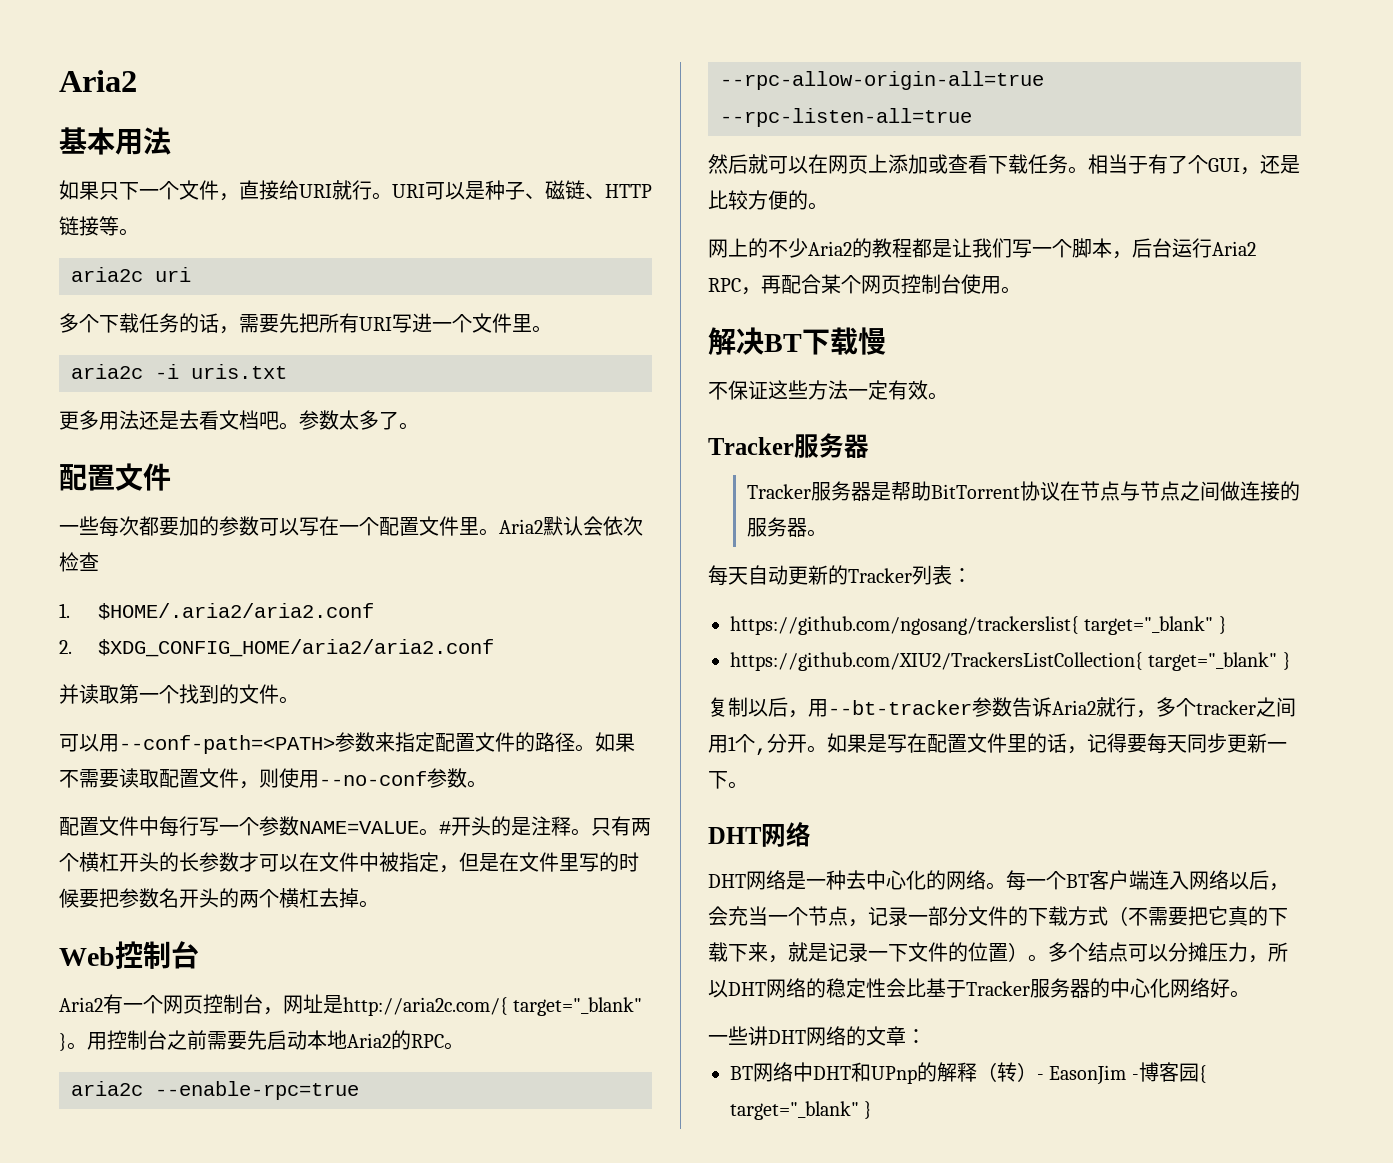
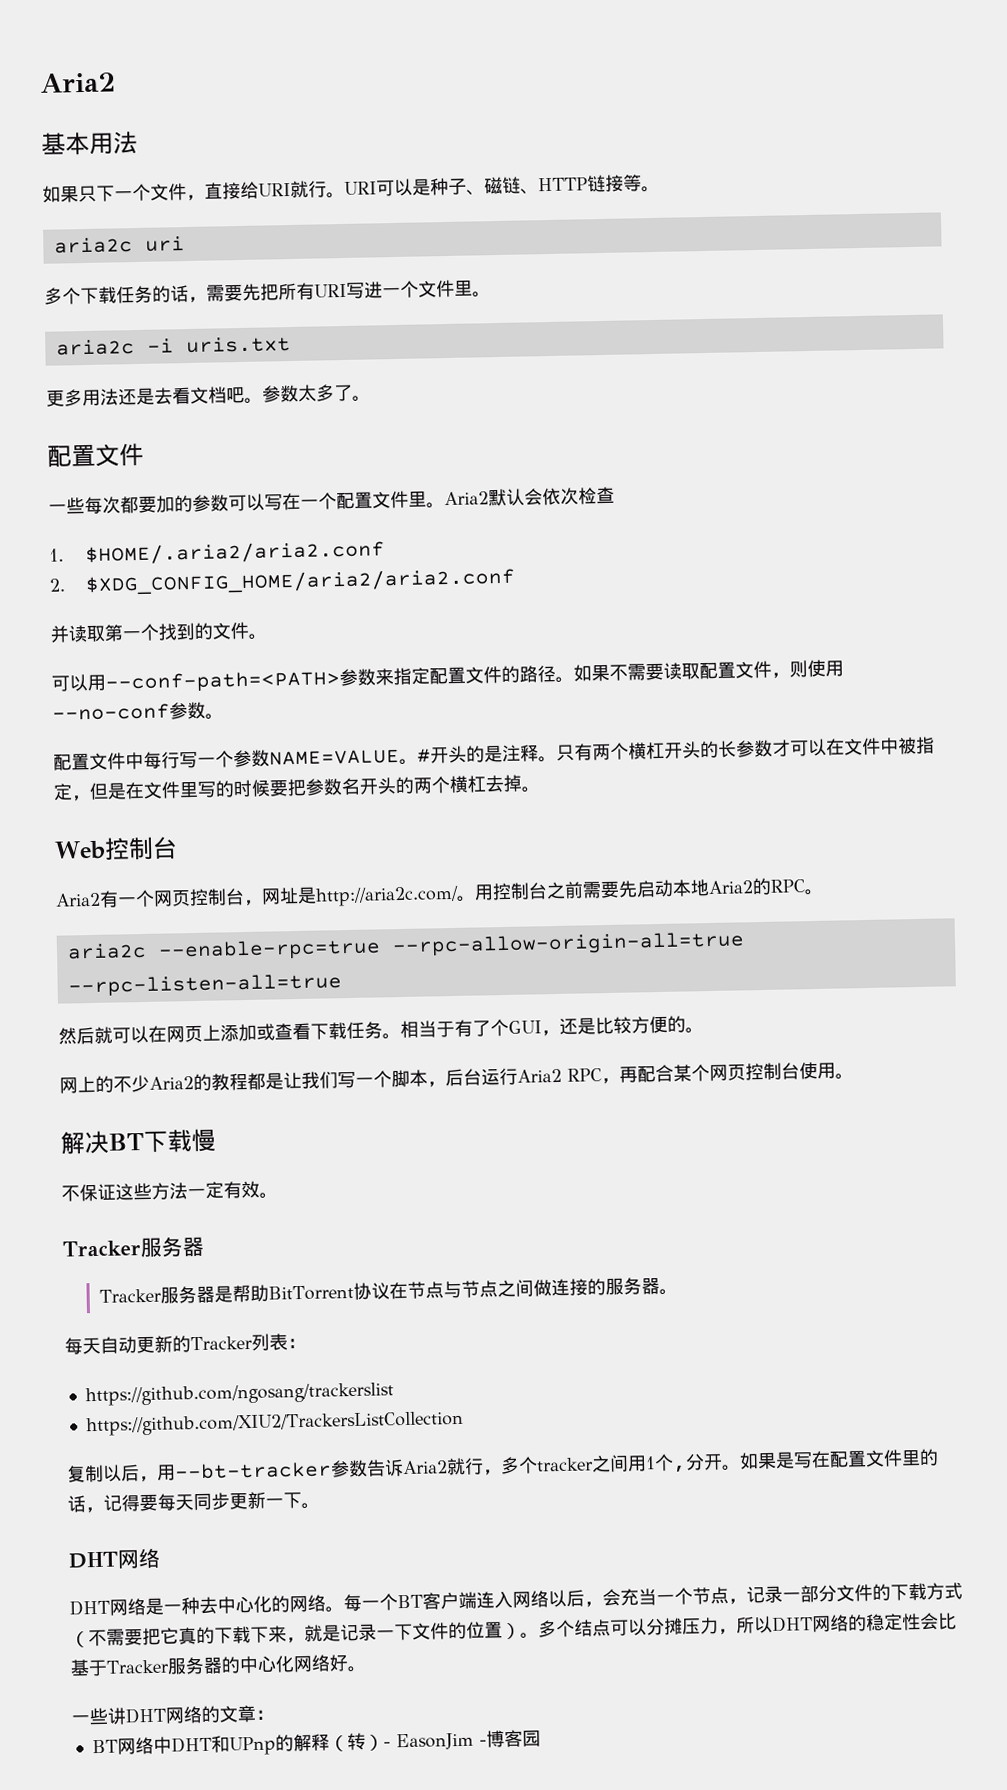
[343,997,643,1016] [59,1033,67,1051] http://aria2c.com/{ target="_blank" } -> [315,885,459,907] http://aria2c.com/
[730,616,1227,635] [730,652,1291,671] https://github.com/ngosang/trackerslist{ target="_blank" } // https://github.com/XIU2/TrackersListCollection{ target="_blank" } -> [84,1382,394,1407] [85,1410,464,1437] https://github.com/ngosang/trackerslist // https://github.com/XIU2/TrackersListCollection
[1198,1065,1207,1083] [730,1101,873,1120] { target="_blank" } -> (541, 1738) none

